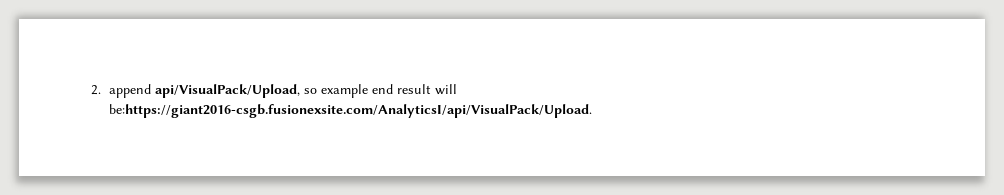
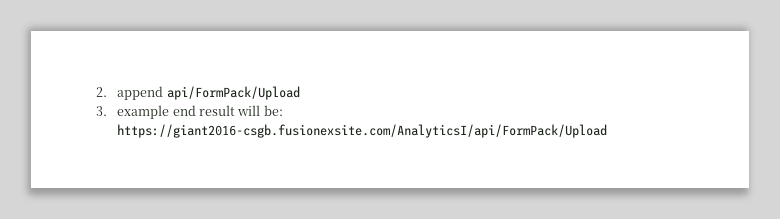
[154,84,317,98] api/VisualPack/Upload, so -> [166,86,300,100] [96,106,107,116] api/FormPack/Upload // 3.
[108,104,592,118] be:https://giant2016-csgb.fusionexsite.com/AnalyticsI/api/VisualPack/Upload. -> [263,105,283,116] [117,124,608,138] be: https://giant2016-csgb.fusionexsite.com/AnalyticsI/api/FormPack/Upload

